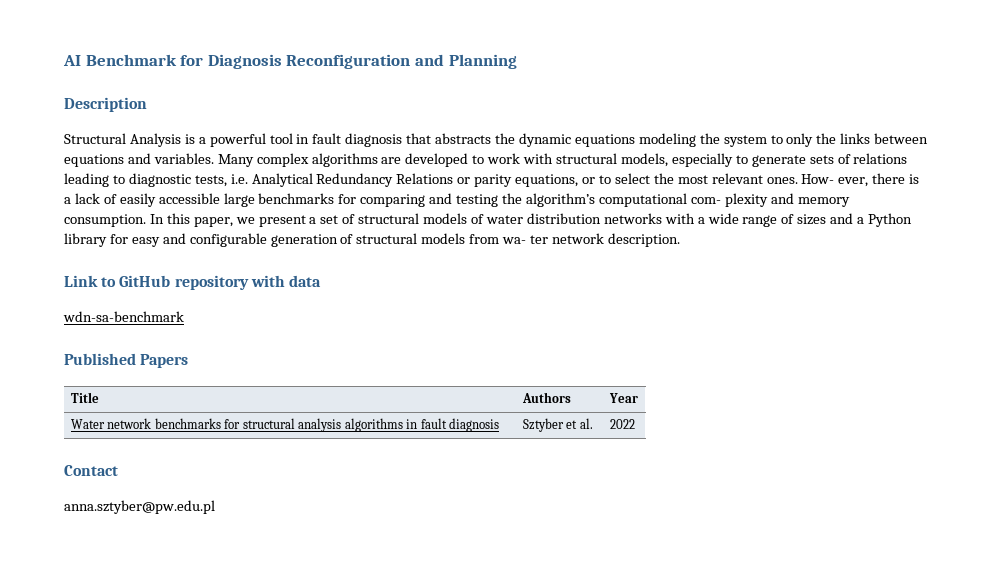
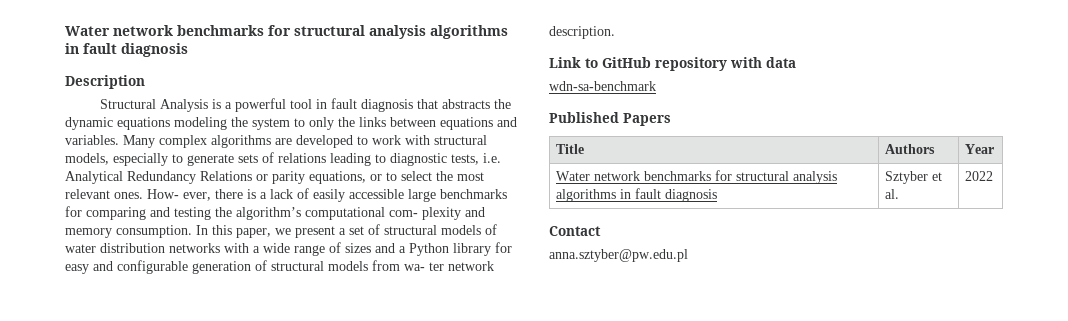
[63,54,517,69] AI Benchmark for Diagnosis Reconfiguration and Planning -> [65,25,508,39] [65,43,188,57] Water network benchmarks for structural analysis algorithms in fault diagnosis

